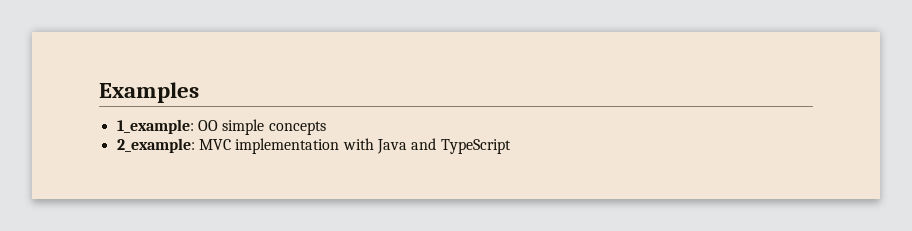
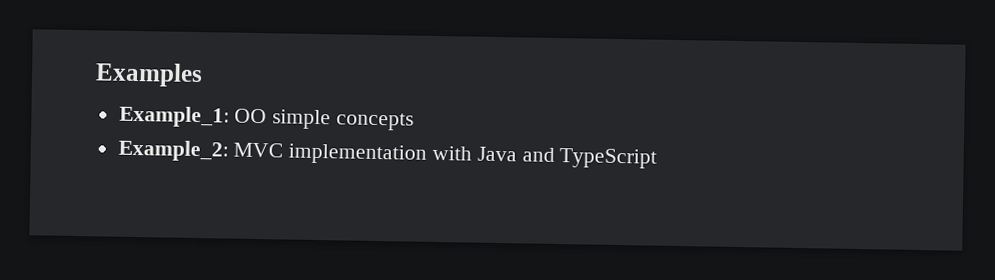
[116,119,194,134] 1_example: -> [118,105,230,128] Example_1:
[116,138,195,153] 2_example: -> [117,139,229,162] Example_2:

